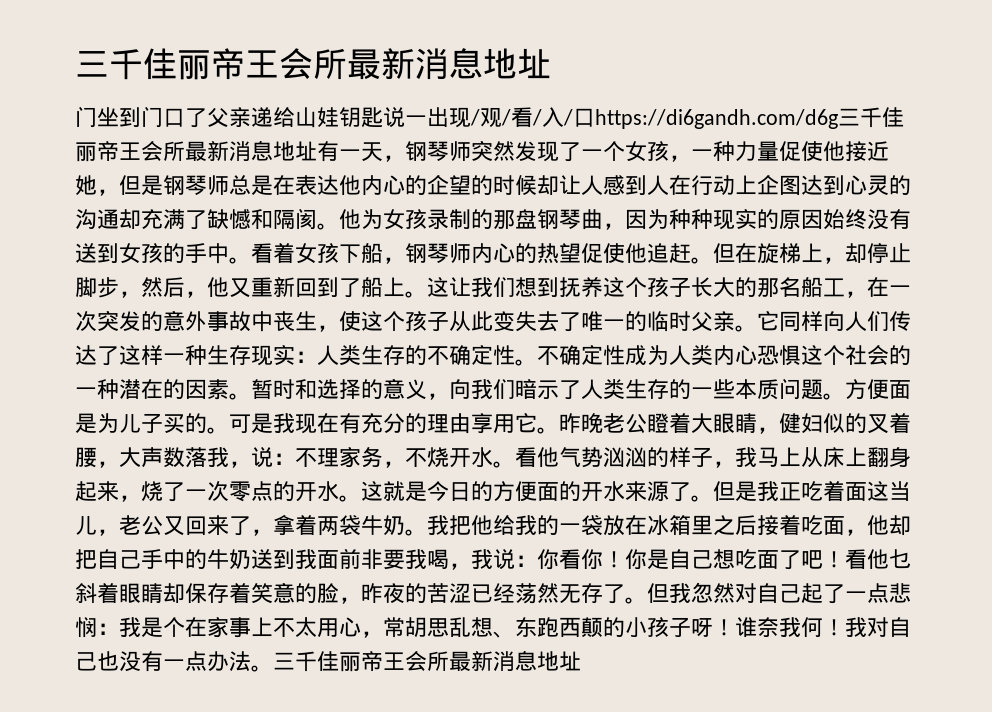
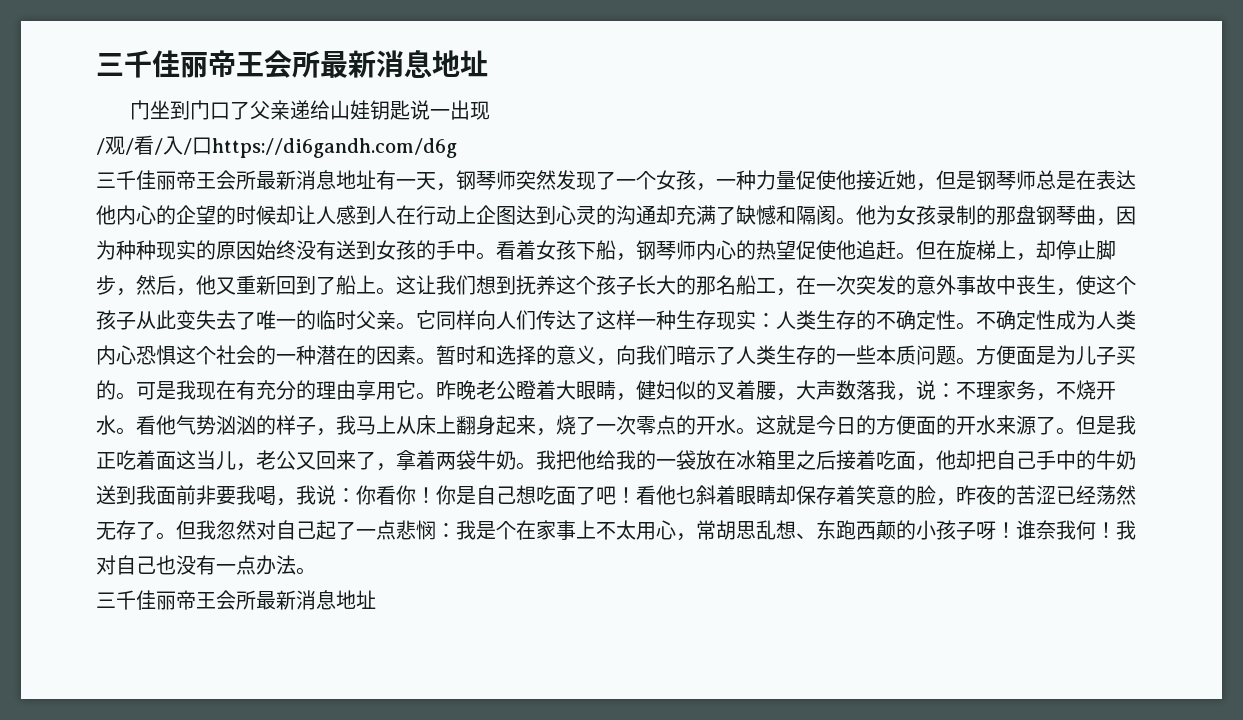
(471, 117) none -> (491, 110) //
(838, 119) none -> (457, 148) //
(273, 668) none -> (316, 571) //

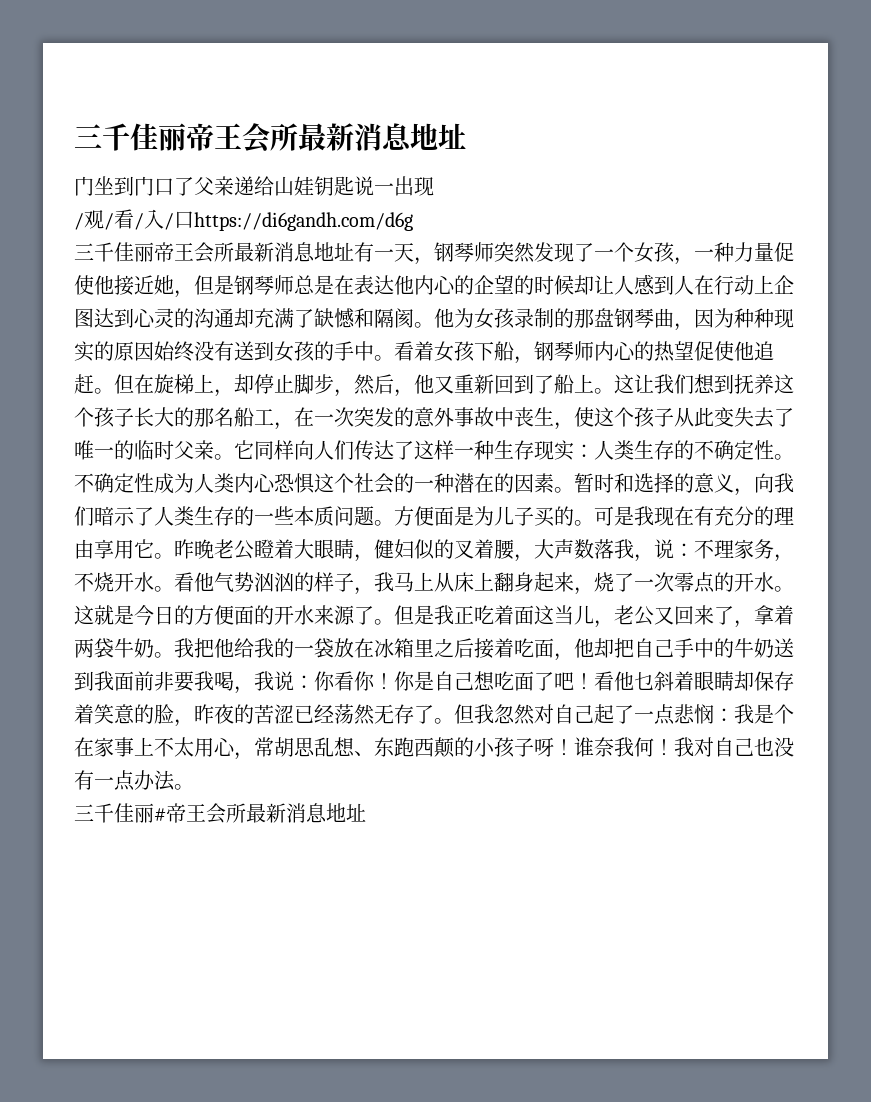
(176, 600) none -> [154,808,166,821] #

